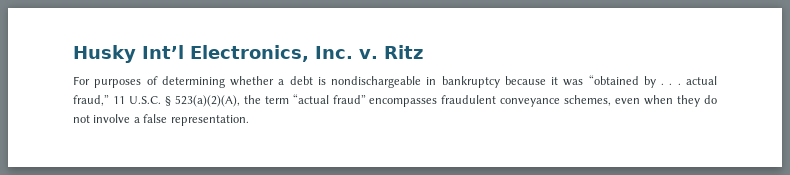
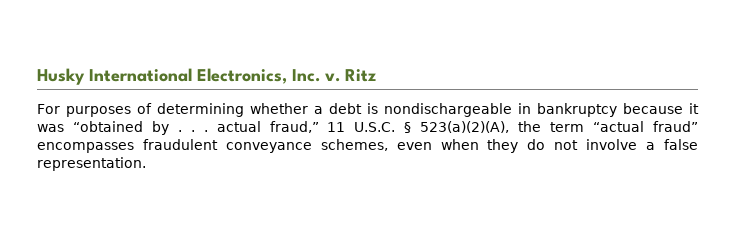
[142,45,184,59] Int’l -> [89,68,192,82] International

